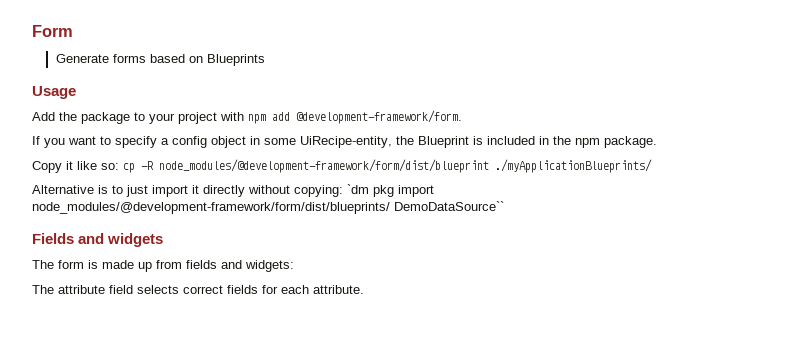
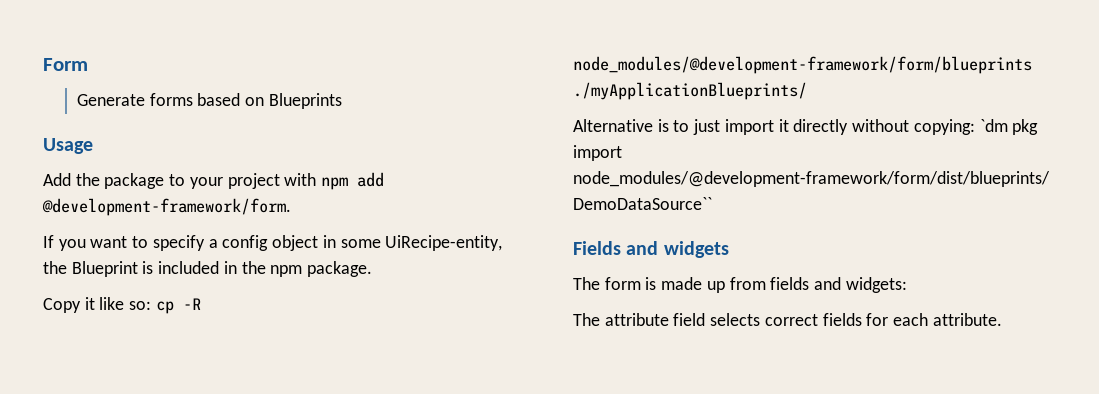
[159,159,489,173] node_modules/@development-framework/form/dist/blueprint -> [573,56,1032,74] node_modules/@development-framework/form/blueprints

